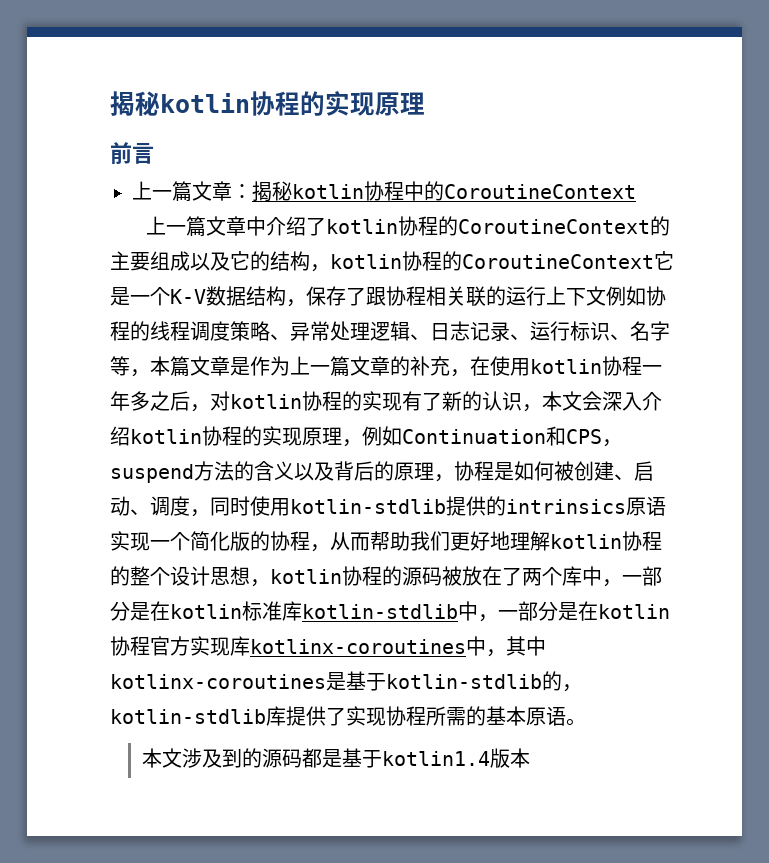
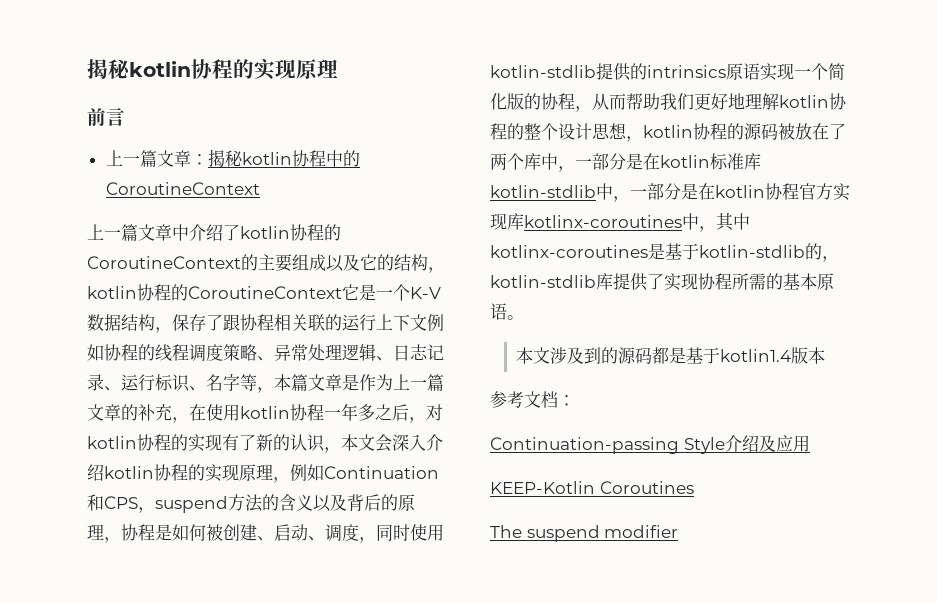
(530, 758) none -> [490,391,575,408] [490,435,810,454] [490,481,694,494] [490,525,679,542] // 参考文档： // Continuation-passing Style介绍及应用 // KEEP-Kotlin Coroutines // The suspend modifier

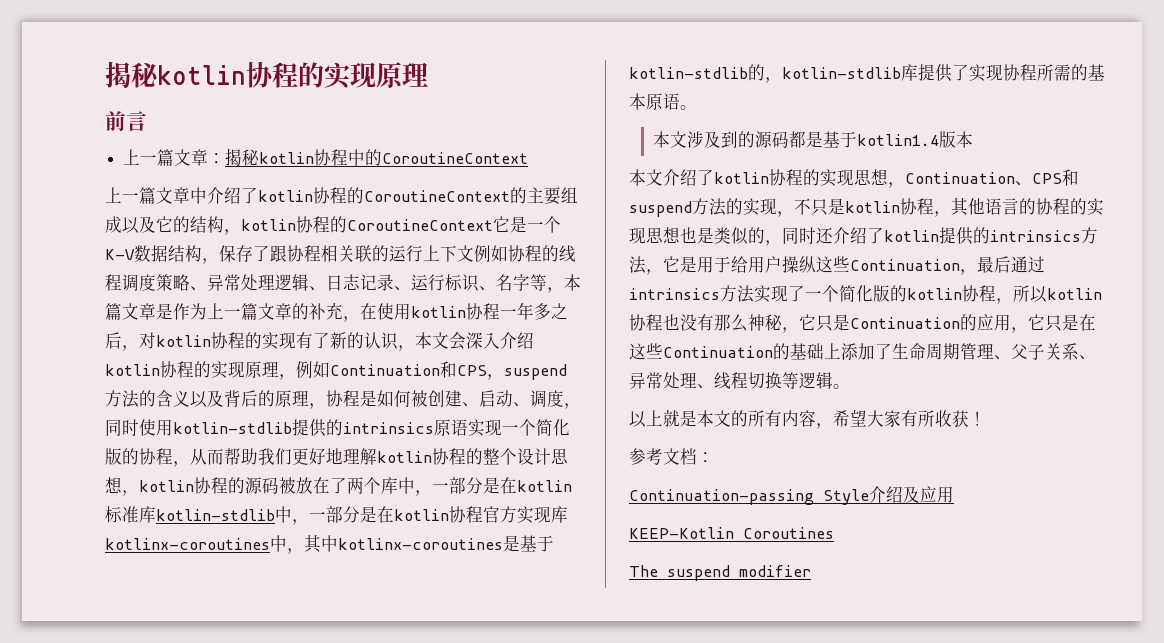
(825, 355) none -> [629,169,1079,188] [629,198,1104,217] [629,227,1098,246] [629,256,1045,275] [629,285,1102,304] [629,314,1096,333] [629,343,1096,360] [629,372,850,390] [629,409,986,429] // 本文介绍了kotlin协程的实现思想，Continuation、CPS和suspend方法的实现，不只是kotlin协程，其他语言的协程的实现思想也是类似的，同时还介绍了kotlin提供的intrinsics方法，它是用于给用户操纵这些Continuation，最后通过intrinsics方法实现了一个简化版的kotlin协程，所以kotlin协程也没有那么神秘，它只是Continuation的应用，它只是在这些Continuation的基础上添加了生命周期管理、父子关系、异常处理、线程切换等逻辑。 // 以上就是本文的所有内容，希望大家有所收获！

